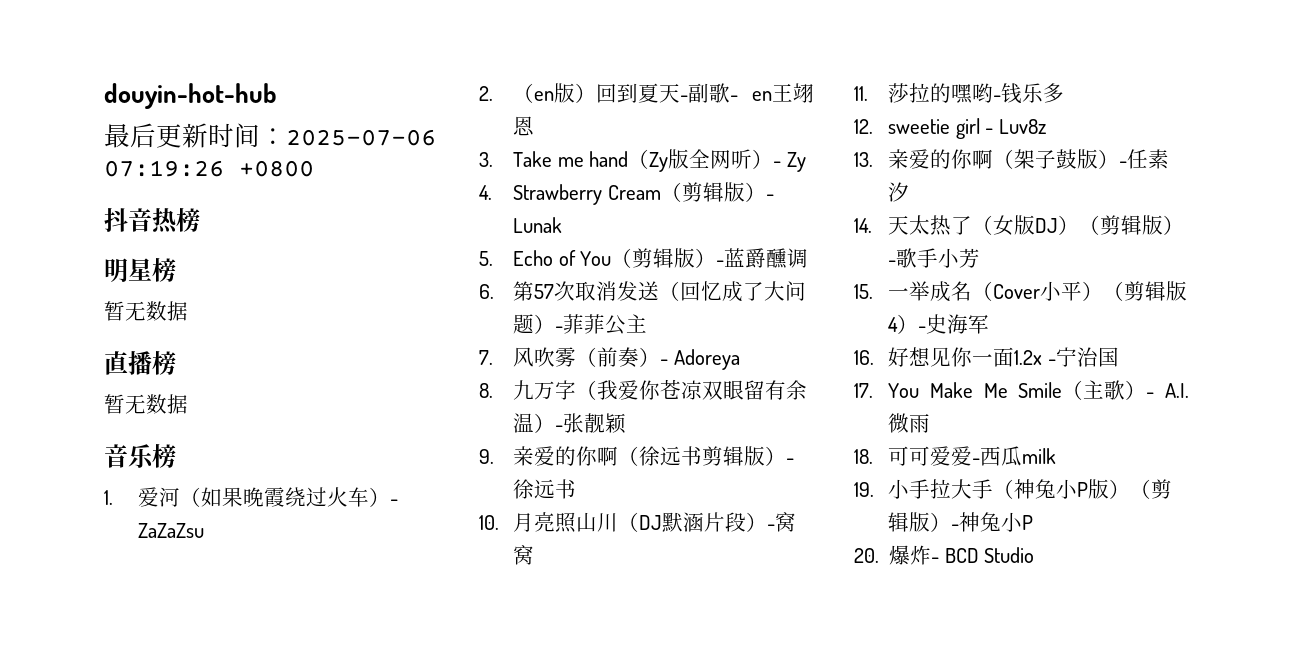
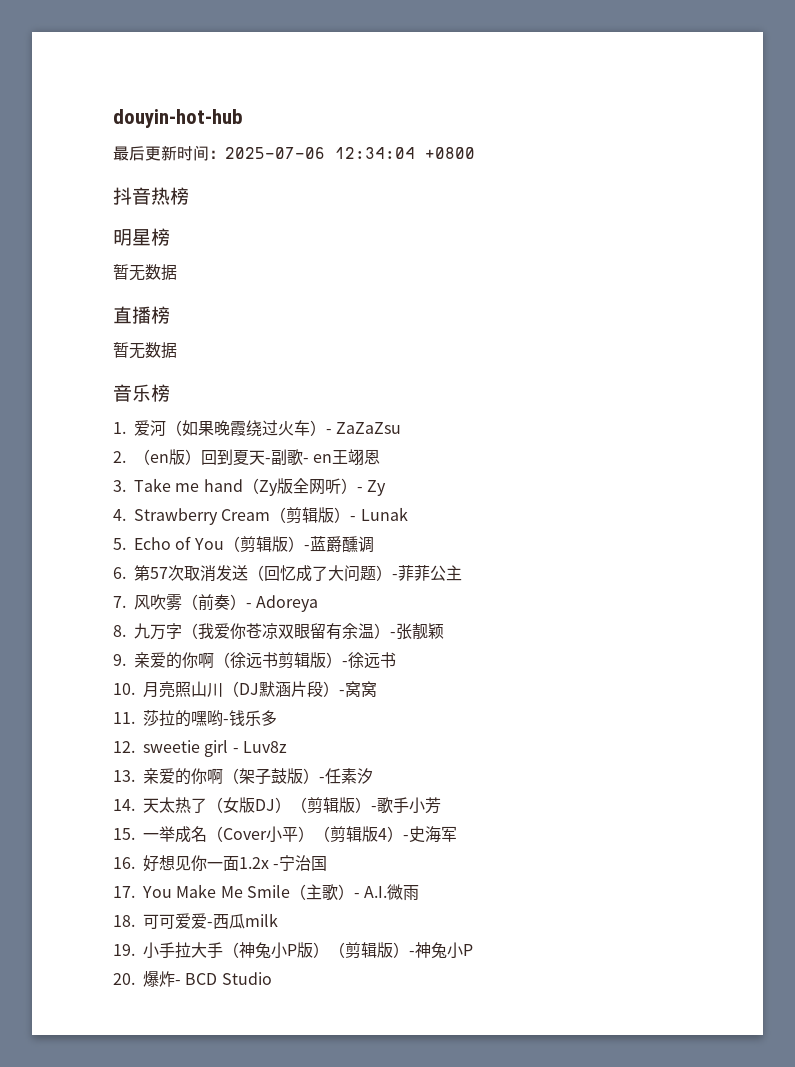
[104,160,224,177] 07:19:26 -> [335,147,415,159] 12:34:04

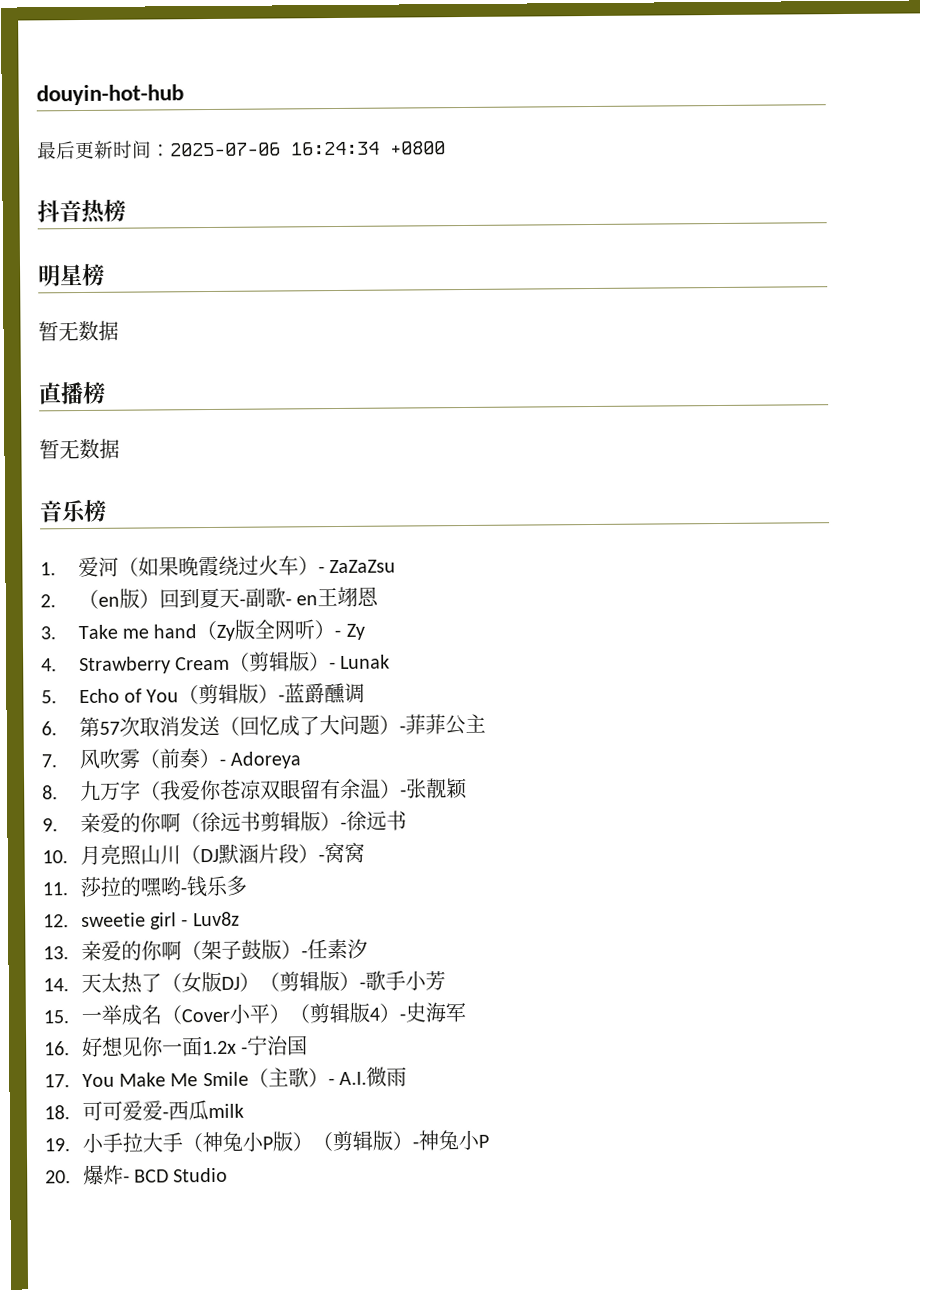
[335,147,415,159] 12:34:04 -> [291,141,380,156] 16:24:34

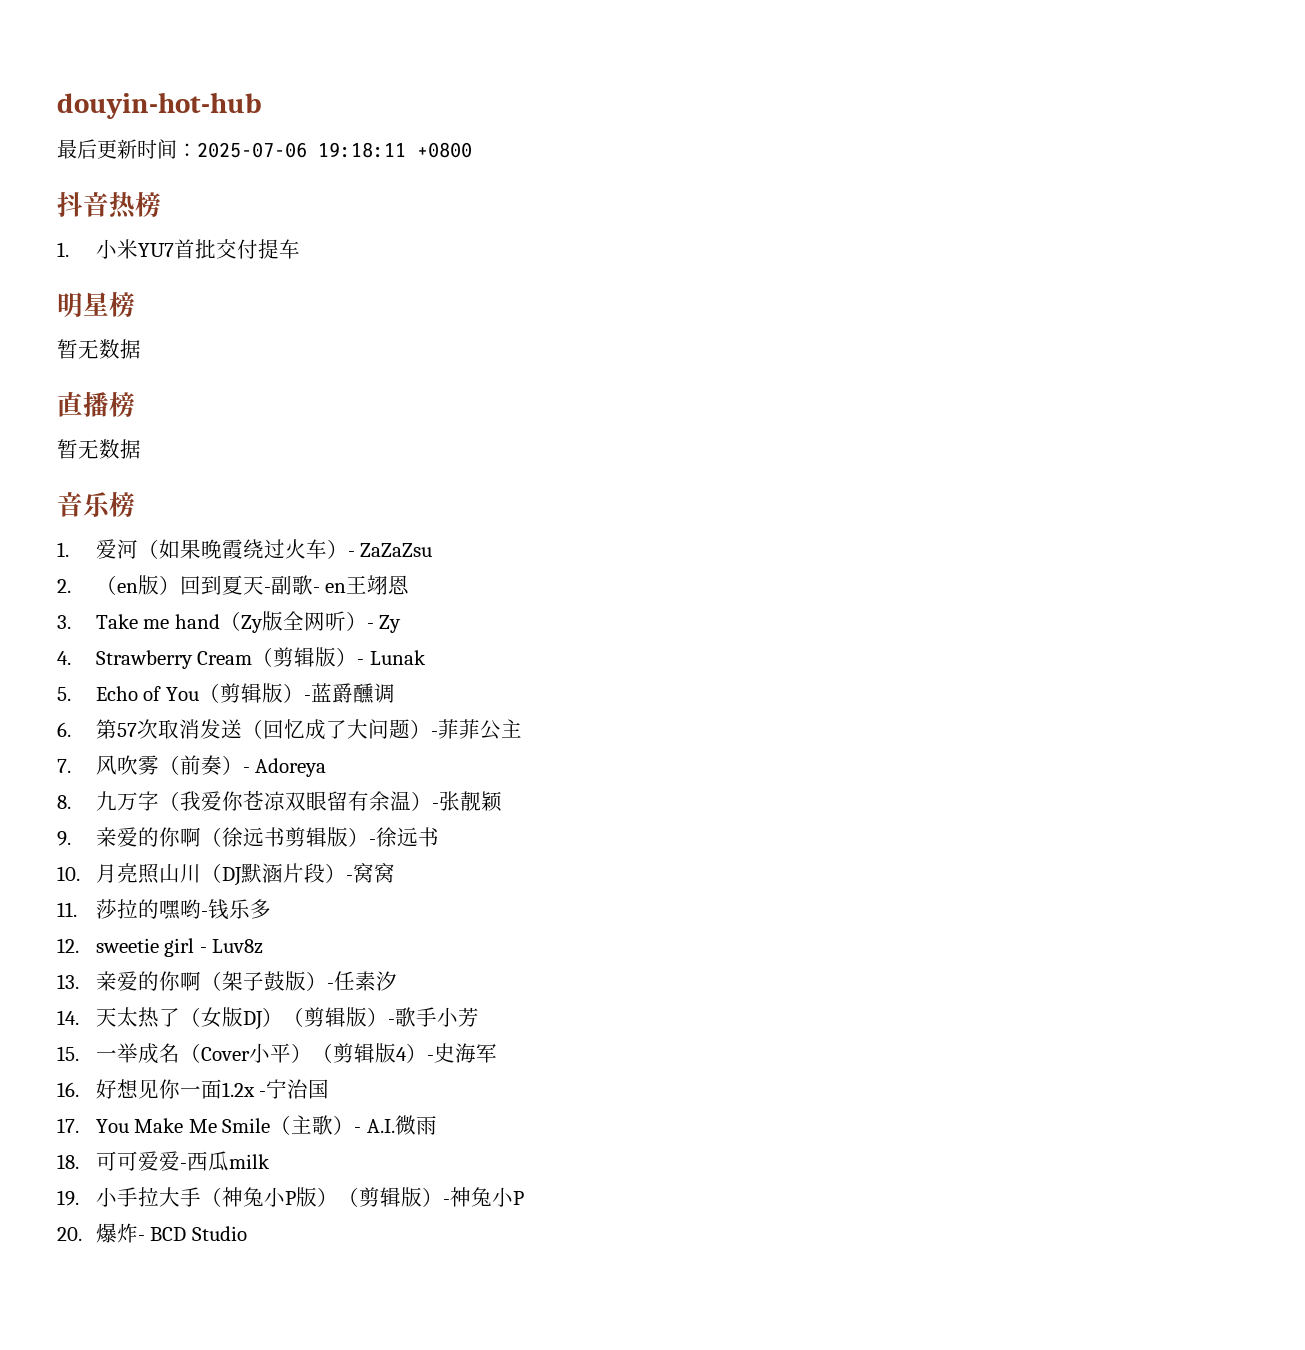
[291,141,380,156] 16:24:34 -> [318,142,406,158] 19:18:11
(126, 210) none -> [57,239,300,259] // 1.小米YU7首批交付提车

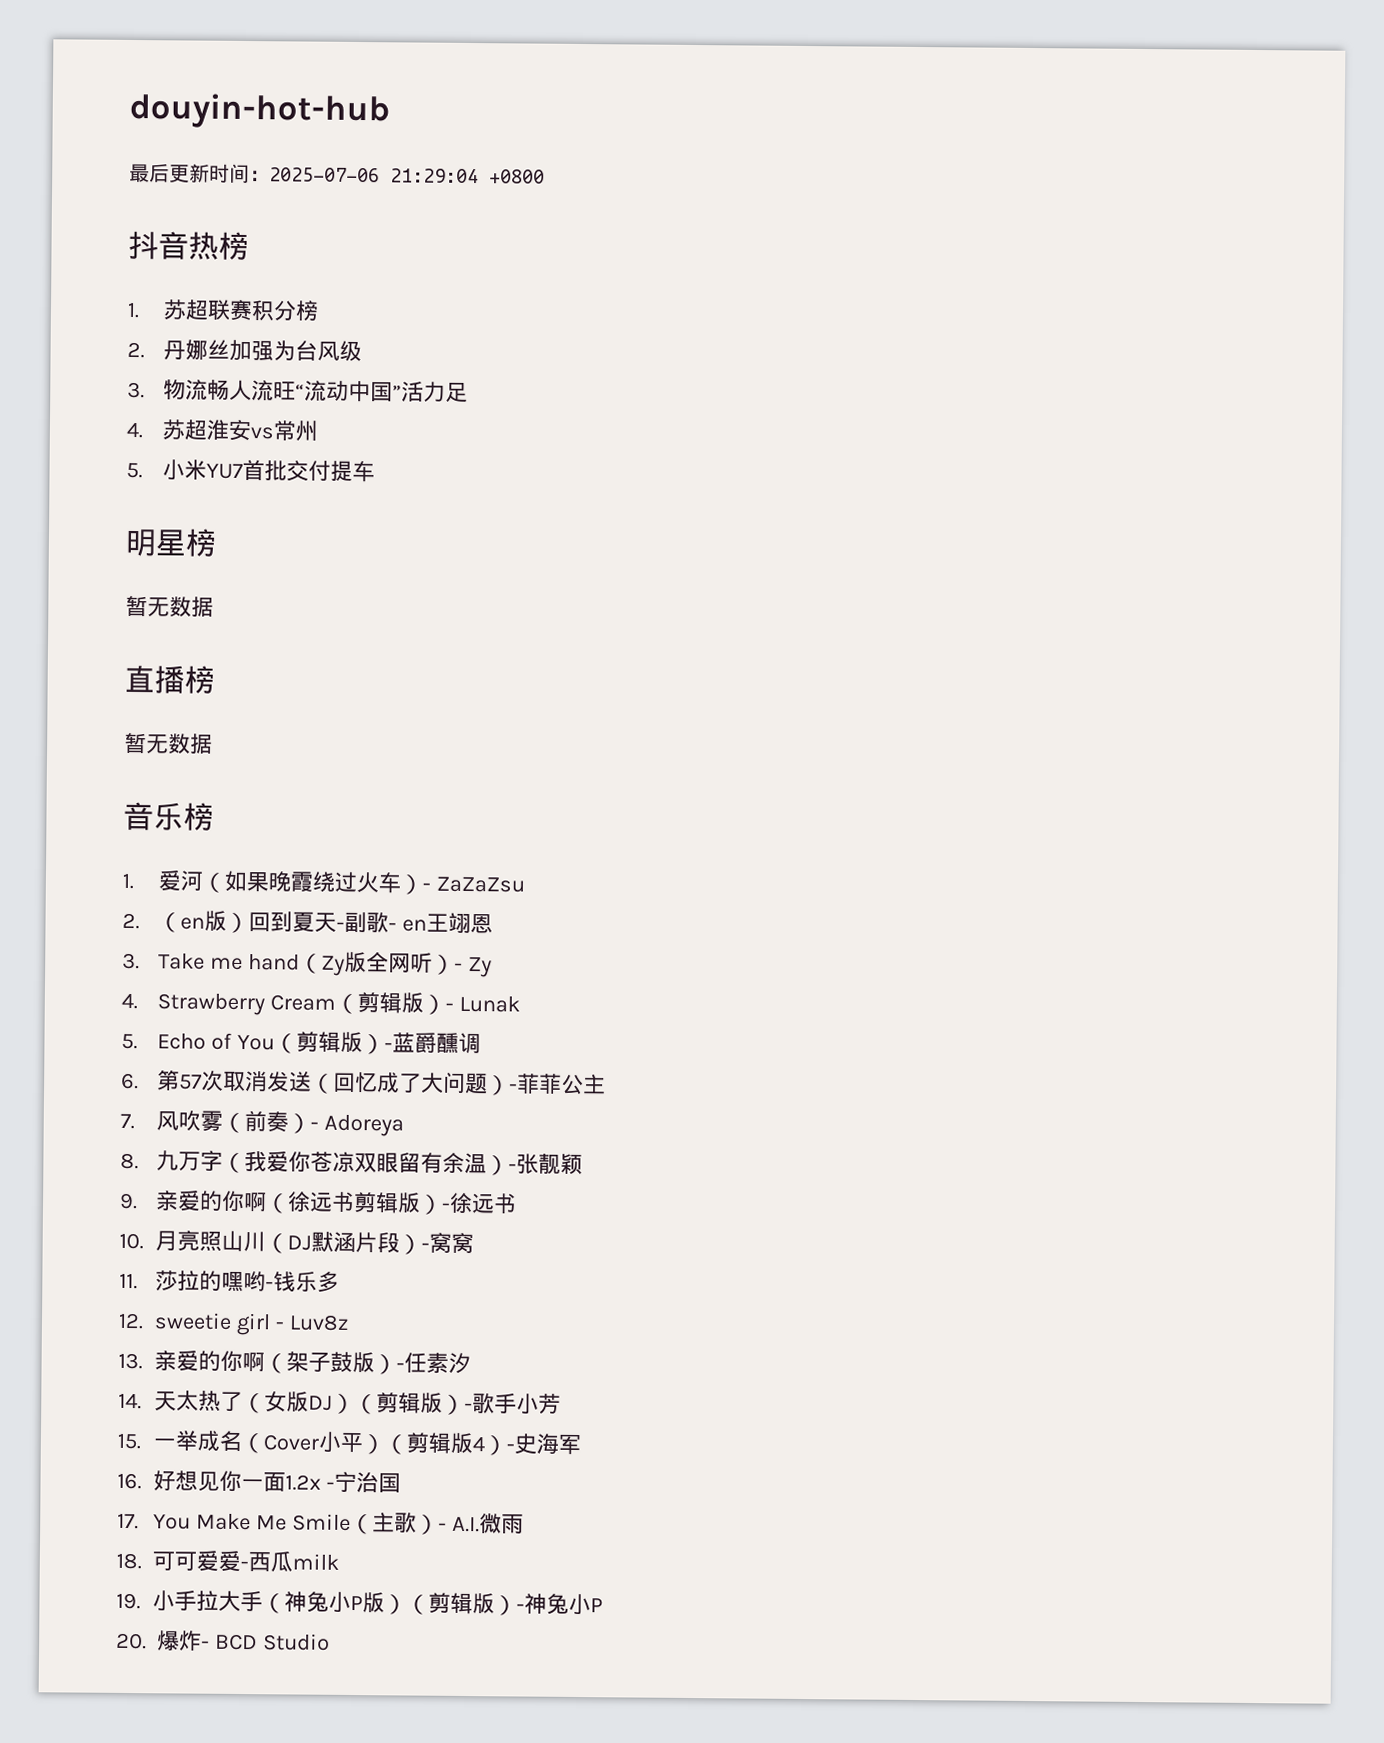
[318,142,406,158] 19:18:11 -> [390,168,479,184] 21:29:04
(69, 249) none -> [163,299,320,322] [127,339,363,362] [127,379,469,403] [126,419,319,442] [126,462,143,479] 苏超联赛积分榜 // 2.丹娜丝加强为台风级 // 3.物流畅人流旺“流动中国”活力足 // 4.苏超淮安vs常州 // 5.

